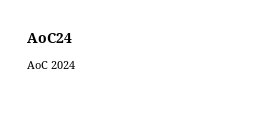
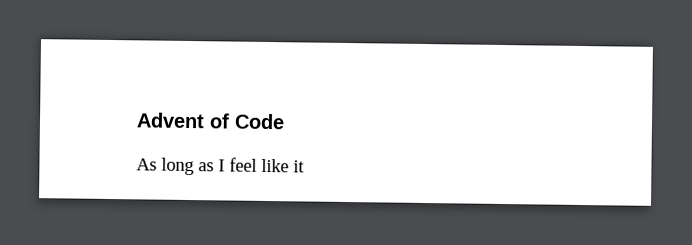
[27,33,72,43] [27,61,75,69] AoC24 // AoC 2024 -> [136,112,285,130] [136,157,305,176] Advent of Code // As long as I feel like it

